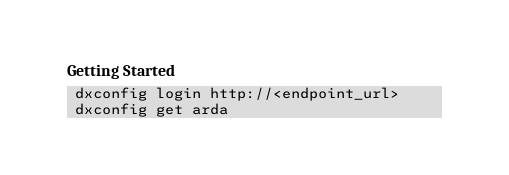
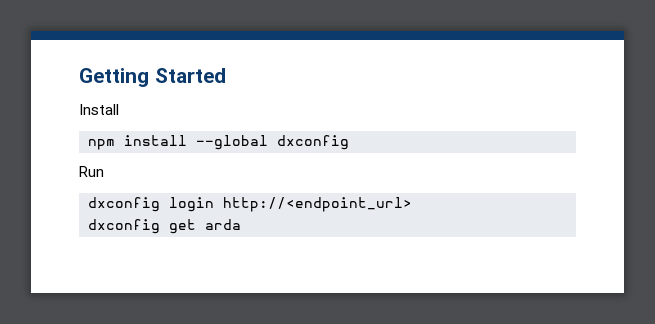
(176, 70) none -> [79,104,119,115] [88,135,349,150] [79,166,104,177] // Install // npm install --global dxconfig // Run

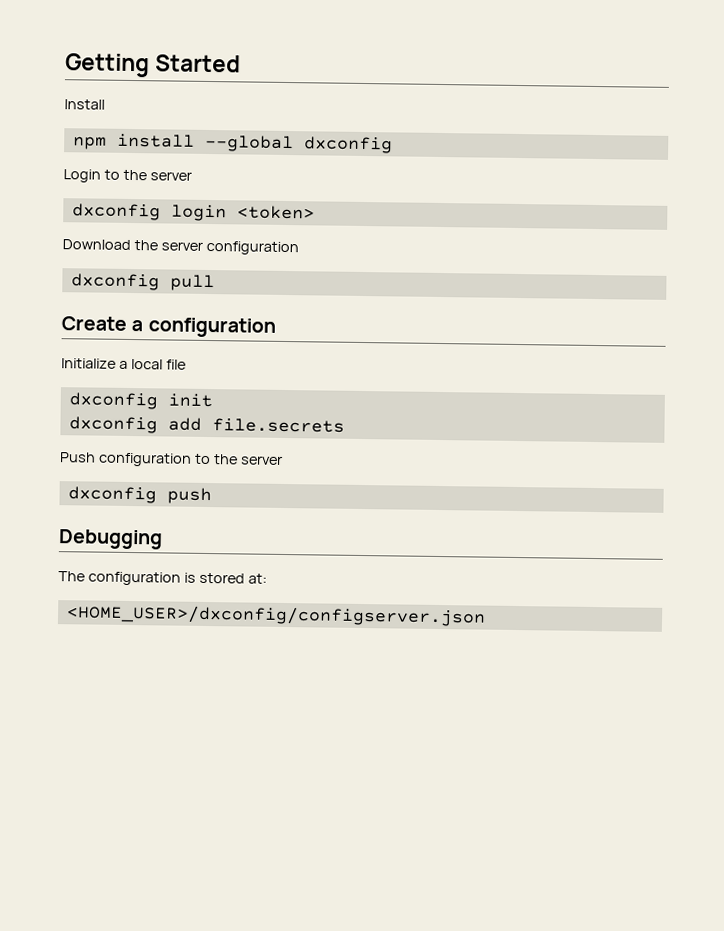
[79,166,104,177] [88,197,412,212] [88,219,241,234] Run // dxconfig login http://<endpoint_url> // dxconfig get arda -> [63,169,192,183] [71,203,315,222] [62,239,299,256] [70,273,215,292] [61,316,276,338] [61,358,186,370] [68,392,213,410] [68,416,345,434] [60,452,283,467] [67,486,212,505] [58,529,163,550] [58,571,267,586] [65,604,486,627] Login to the server // dxconfig login <token> // Download the server configuration // dxconfig pull // Create a configuration // Initialize a local file // dxconfig init // dxconfig add file.secrets // Push configuration to the server // dxconfig push // Debugging // The configuration is stored at: // <HOME_USER>/dxconfig/configserver.json

